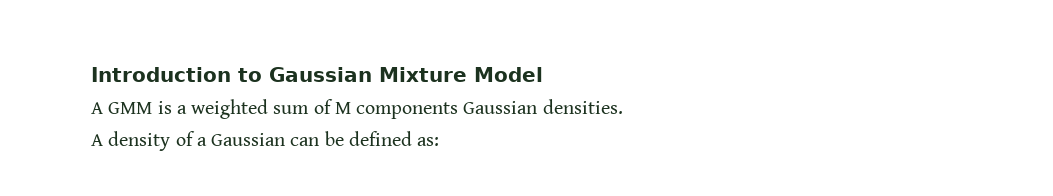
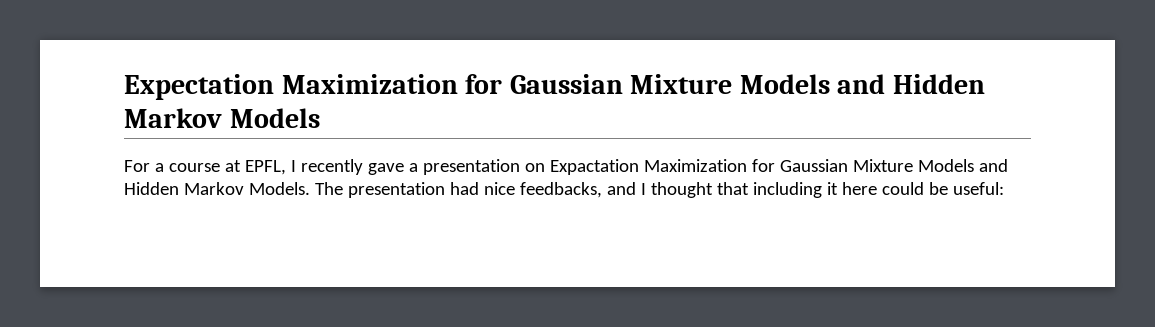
[91,67,543,82] [91,99,623,119] [91,131,440,151] Introduction to Gaussian Mixture Model // A GMM is a weighted sum of M components Gaussian densities. // A density of a Gaussian can be defined as: -> [124,74,985,100] [124,108,320,128] [124,159,1008,175] [124,182,1004,198] Expectation Maximization for Gaussian Mixture Models and Hidden Markov Models // For a course at EPFL, I recently gave a presentation on Expactation Maximization for Gaussian Mixture Models and Hidden Markov Models. The presentation had nice feedbacks, and I thought that including it here could be useful:

